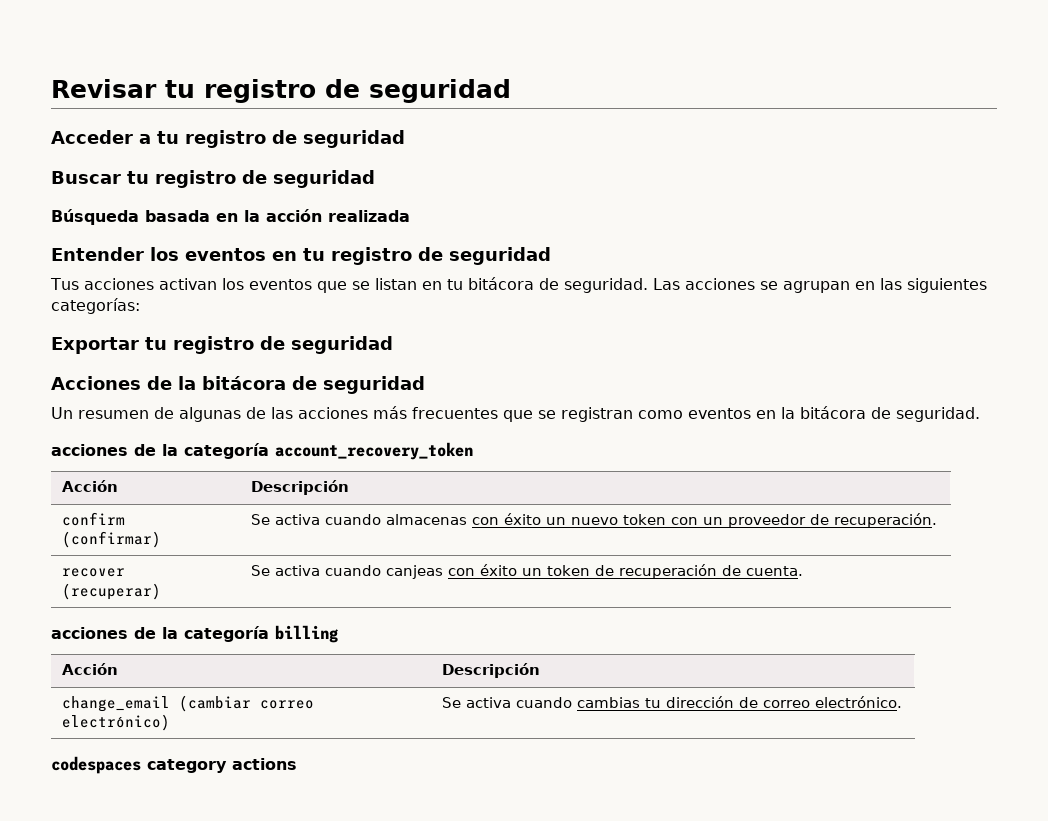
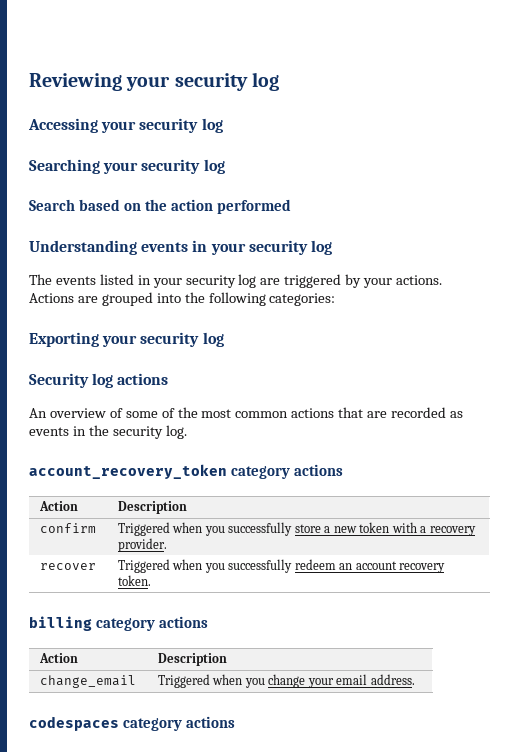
[51,79,511,103] [51,130,405,148] [51,170,375,188] [51,209,410,225] [51,247,551,265] [50,277,987,293] [51,298,140,314] [51,336,393,354] [51,376,425,394] [51,406,980,422] [51,442,473,460] [61,480,118,492] [250,480,349,495] [61,512,125,526] [61,531,161,548] [250,513,937,528] [61,568,125,577] [61,583,161,600] [250,564,803,579] [51,625,338,643] [61,663,118,675] [441,663,540,678] [61,695,314,712] [61,714,170,731] [441,696,902,708] Revisar tu registro de seguridad // Acceder a tu registro de seguridad // Buscar tu registro de seguridad // Búsqueda basada en la acción realizada // Entender los eventos en tu registro de seguridad // Tus acciones activan los eventos que se listan en tu bitácora de seguridad. Las acciones se agrupan en las siguientes categorías: // Exportar tu registro de seguridad // Acciones de la bitácora de seguridad // Un resumen de algunas de las acciones más frecuentes que se registran como eventos en la bitácora de seguridad. // acciones de la categoría account_recovery_token // Acción | Descripción // confirm (confirmar) | Se activa cuando almacenas con éxito un nuevo token con un proveedor de recuperación. // recover (recuperar) | Se activa cuando canjeas con éxito un token de recuperación de cuenta. // acciones de la categoría billing // Acción | Descripción // change_email (cambiar correo electrónico) | Se activa cuando cambias tu dirección de correo electrónico. -> [29,72,279,91] [28,118,223,133] [29,159,225,174] [29,199,291,214] [29,240,332,255] [29,274,443,288] [29,292,336,306] [29,332,224,347] [29,373,169,388] [29,407,463,418] [29,425,187,439] [29,464,343,479] [38,501,78,511] [117,501,187,514] [39,523,96,533] [117,522,476,536] [117,538,167,552] [39,563,96,570] [117,559,446,573] [117,575,151,586] [29,616,208,631] [38,653,78,663] [157,653,227,666] [39,675,136,688] [157,674,415,688] Reviewing your security log // Accessing your security log // Searching your security log // Search based on the action performed // Understanding events in your security log // The events listed in your security log are triggered by your actions. Actions are grouped into the following categories: // Exporting your security log // Security log actions // An overview of some of the most common actions that are recorded as events in the security log. // account_recovery_token category actions // Action | Description // confirm | Triggered when you successfully store a new token with a recovery provider. // recover | Triggered when you successfully redeem an account recovery token. // billing category actions // Action | Description // change_email | Triggered when you change your email address.

